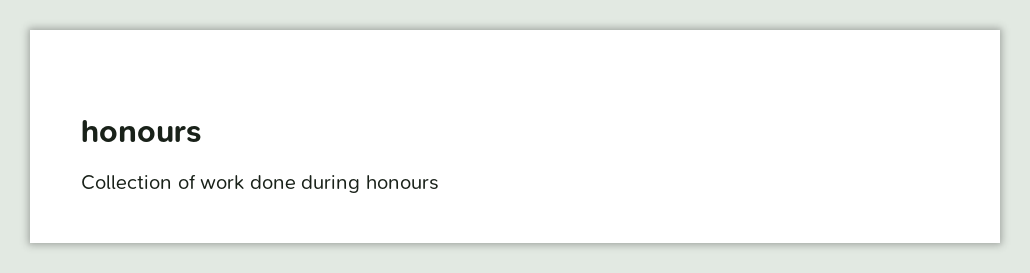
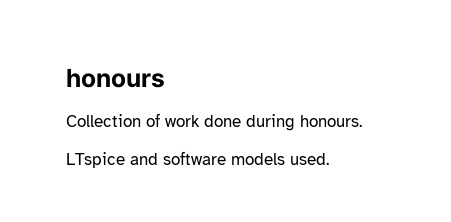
[365,175,439,190] honours -> [300,115,362,127] [66,151,329,168] honours. // LTspice and software models used.

